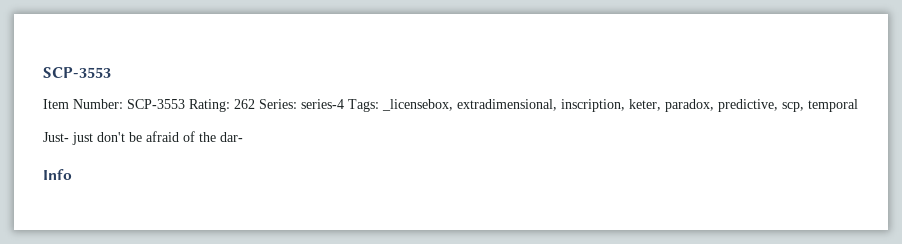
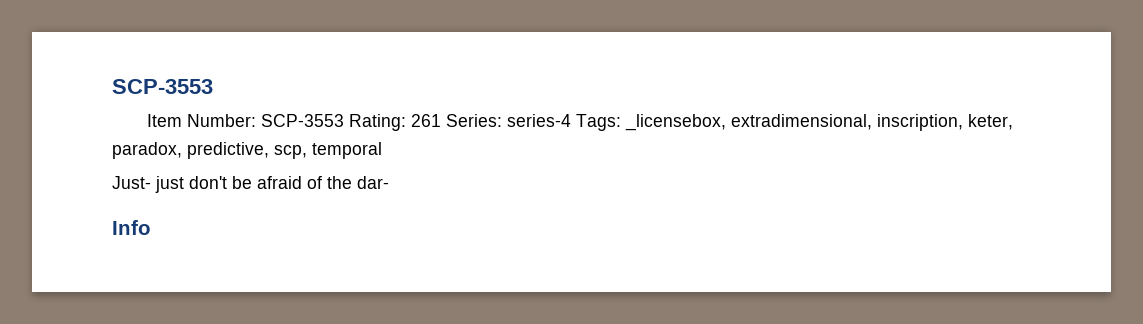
[234,99,255,109] 262 -> [411,114,442,127] 261

